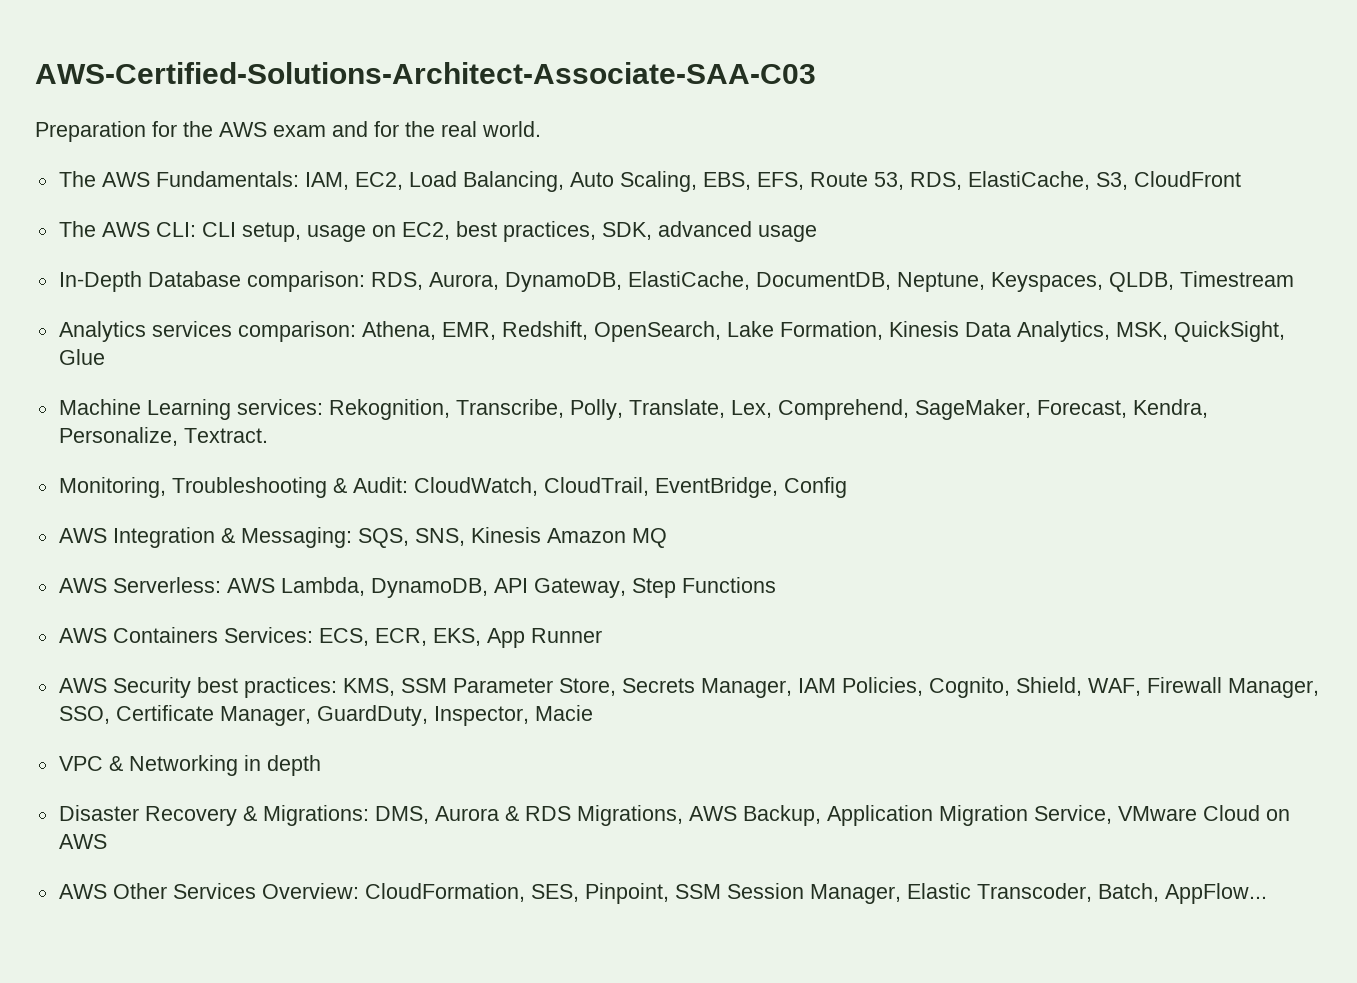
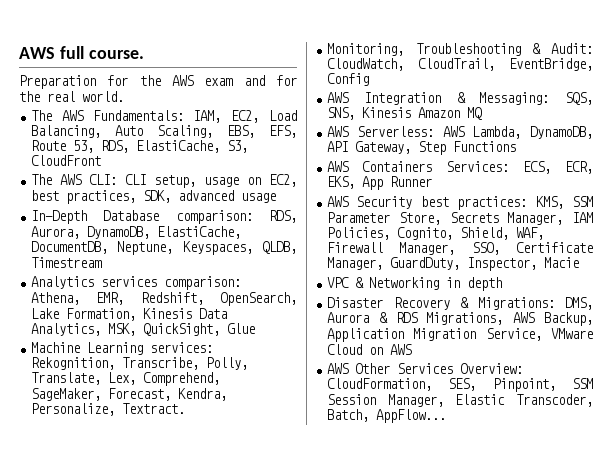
[35,62,816,84] AWS-Certified-Solutions-Architect-Associate-SAA-C03 -> [19,46,144,59] AWS full course.

